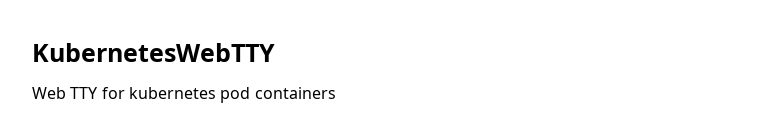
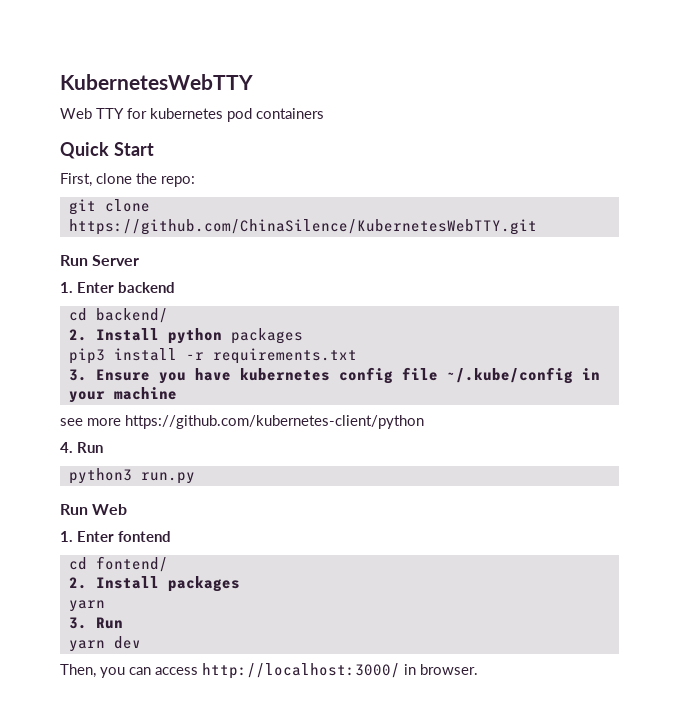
(336, 93) none -> [60,142,154,159] [60,173,195,187] [68,199,150,215] [68,219,537,235] [60,255,140,266] [60,282,175,293] [68,308,168,323] [68,328,303,344] [68,348,357,364] [68,367,600,384] [68,387,177,403] [60,415,424,429] [60,442,103,453] [68,468,195,484] [60,504,128,515] [60,531,171,542] [68,556,168,572] [68,576,240,592] [68,600,105,612] [68,617,123,629] [68,636,141,652] [60,663,478,679] // Quick Start // First, clone the repo: // git clone https://github.com/ChinaSilence/KubernetesWebTTY.git // Run Server // 1. Enter backend // cd backend/ // 2. Install python packages // pip3 install -r requirements.txt // 3. Ensure you have kubernetes config file ~/.kube/config in your machine // see more https://github.com/kubernetes-client/python // 4. Run // python3 run.py // Run Web // 1. Enter fontend // cd fontend/ // 2. Install packages // yarn // 3. Run // yarn dev // Then, you can access http://localhost:3000/ in browser.

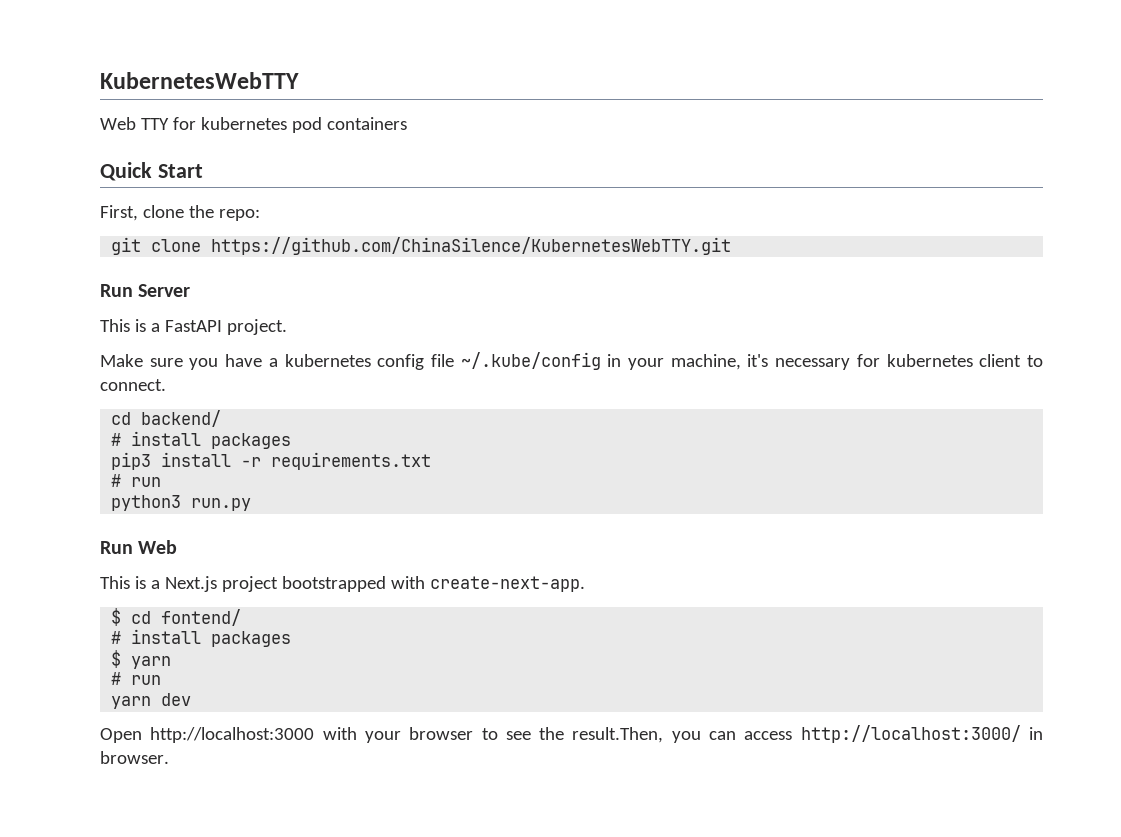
[60,282,175,293] 1. Enter backend -> [100,319,287,335] [100,352,1044,370] [100,379,166,391] This is a FastAPI project. // Make sure you have a kubernetes config file ~/.kube/config in your machine, it's necessary for kubernetes client to connect.
[68,328,222,344] 2. Install python -> [111,431,202,446] # install
[68,367,600,384] [68,387,177,403] [60,415,424,429] [60,442,103,453] [68,468,195,484] [60,504,128,515] [60,531,171,542] 3. Ensure you have kubernetes config file ~/.kube/config in your machine // see more https://github.com/kubernetes-client/python // 4. Run // python3 run.py // Run Web // 1. Enter fontend // -> [111,474,162,487] [111,495,252,511] [100,540,178,554] [100,576,585,592] [111,608,122,626] # run // python3 run.py // Run Web // This is a Next.js project bootstrapped with create-next-app. // $
[68,576,240,592] 2. Install packages // -> [111,629,292,647] [111,650,122,668] # install packages // $
[68,617,123,629] 3. Run -> [111,672,162,685] # run
[60,664,96,678] Then, -> [100,727,664,743] Open http://localhost:3000 with your browser to see the result.Then,

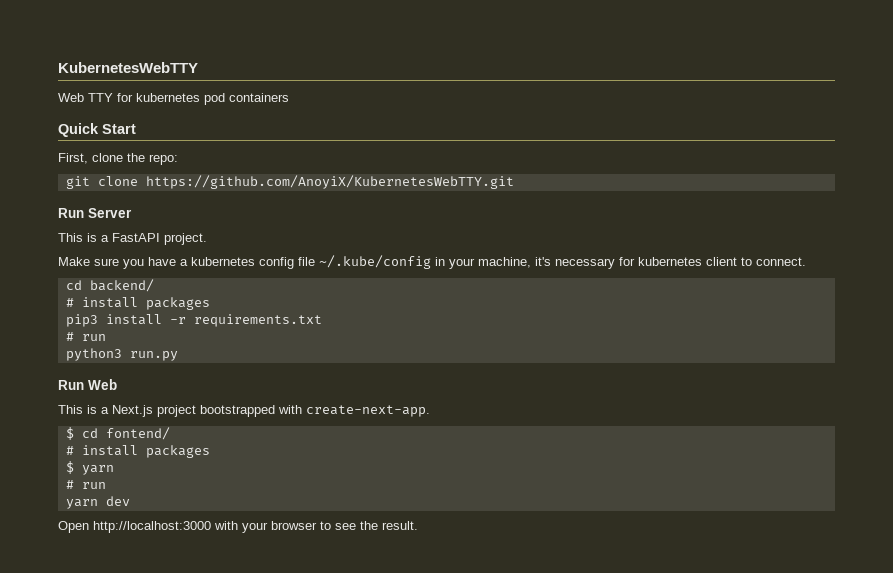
[211,237,732,255] https://github.com/ChinaSilence/KubernetesWebTTY.git -> [145,175,514,189] https://github.com/AnoyiX/KubernetesWebTTY.git
[572,725,1043,743] [100,751,169,764] result.Then, you can access http://localhost:3000/ in browser. -> [382,521,418,530] result.

